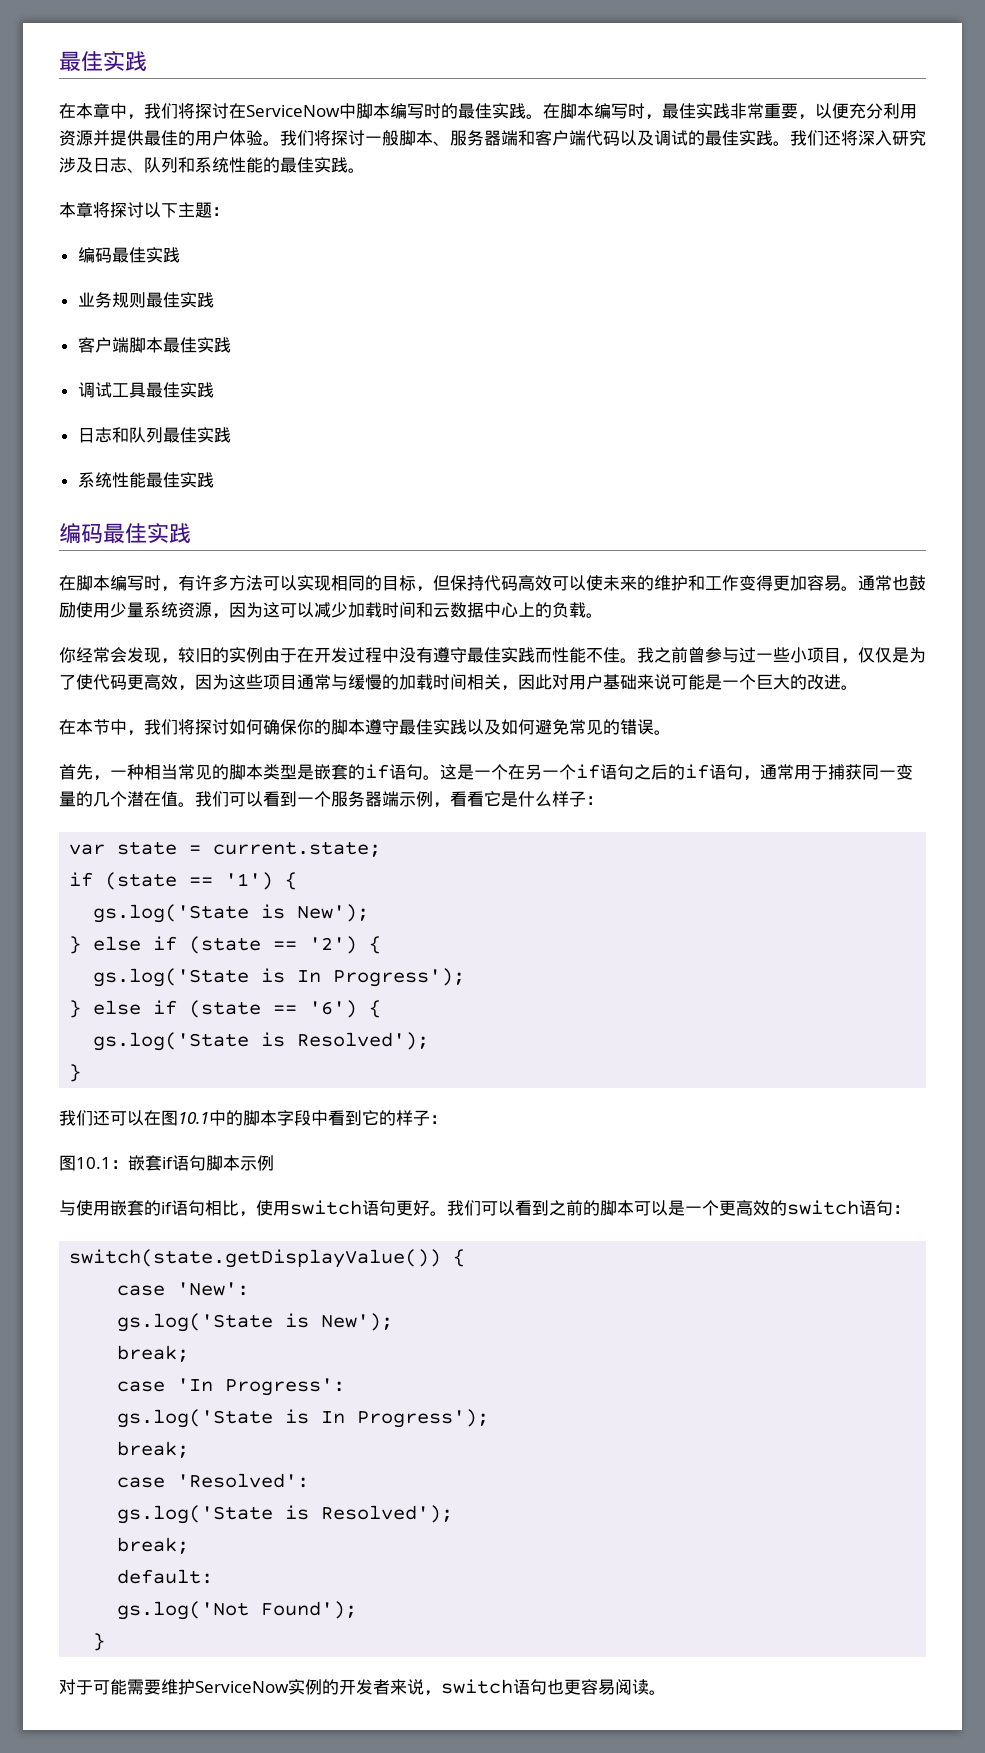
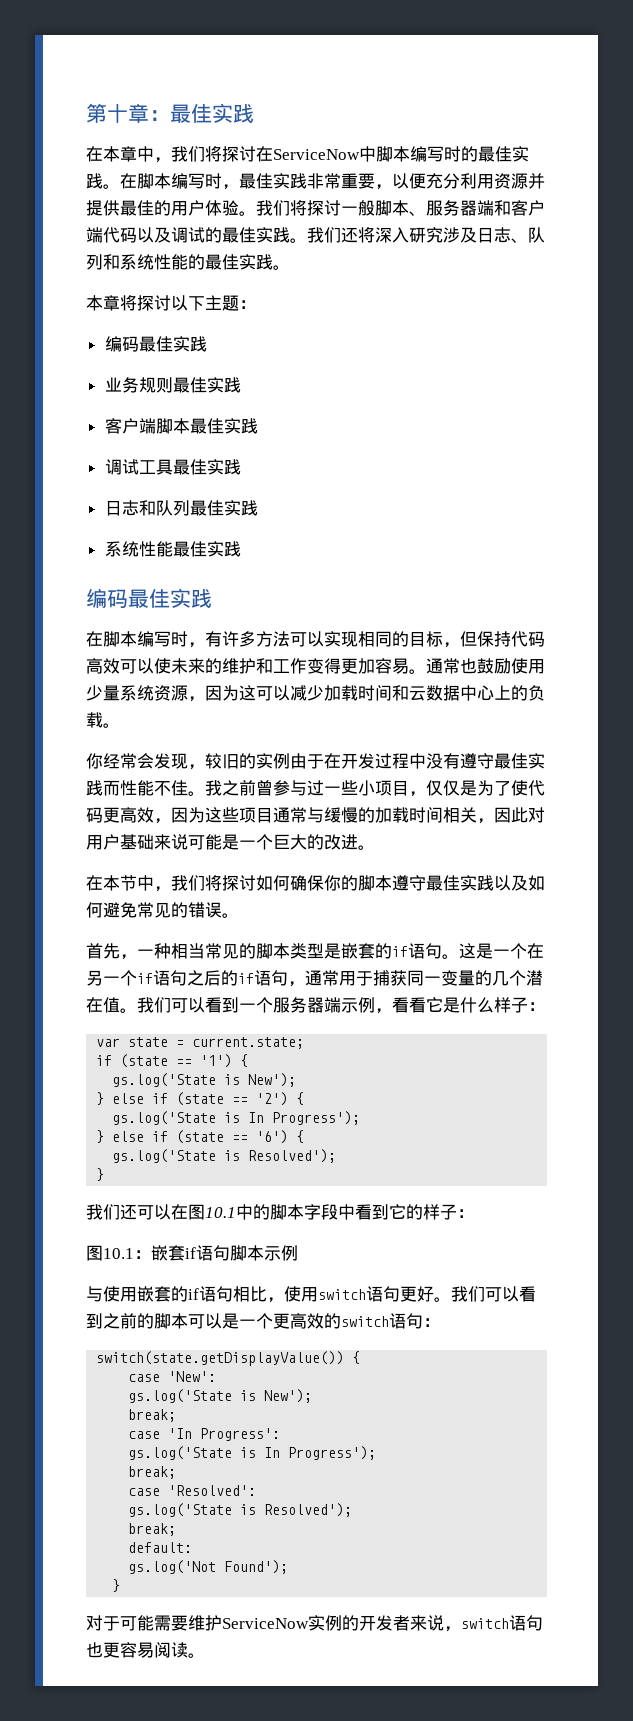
(59, 61) none -> [86,103,170,123] 第十章：

